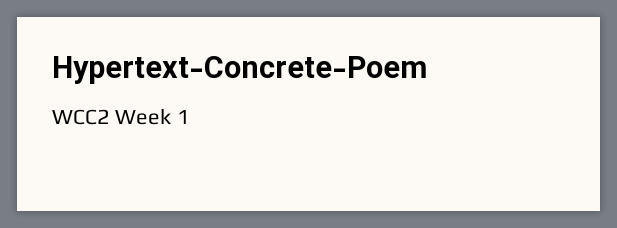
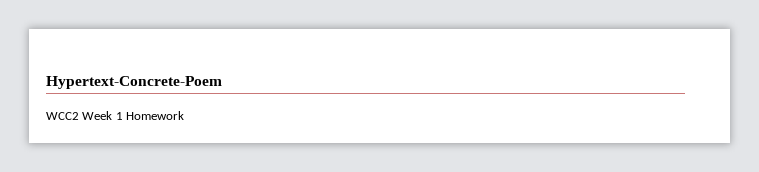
(189, 117) none -> [126,111,185,120] Homework

